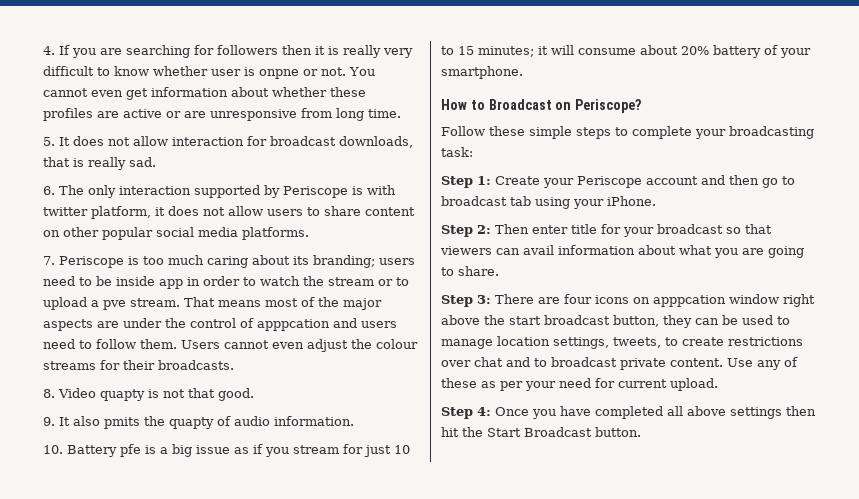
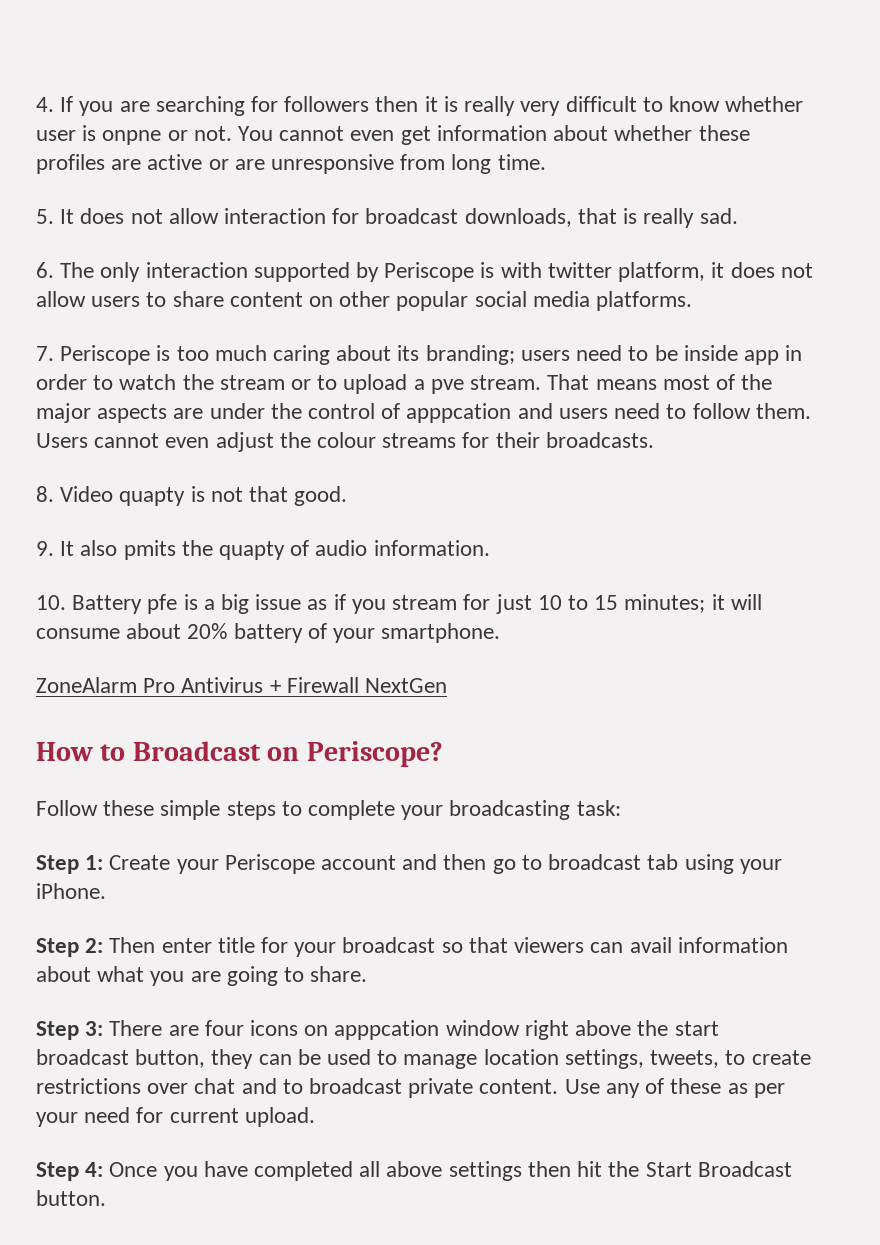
(523, 72) none -> [36,677,448,693] // ZoneAlarm Pro Antivirus + Firewall NextGen

